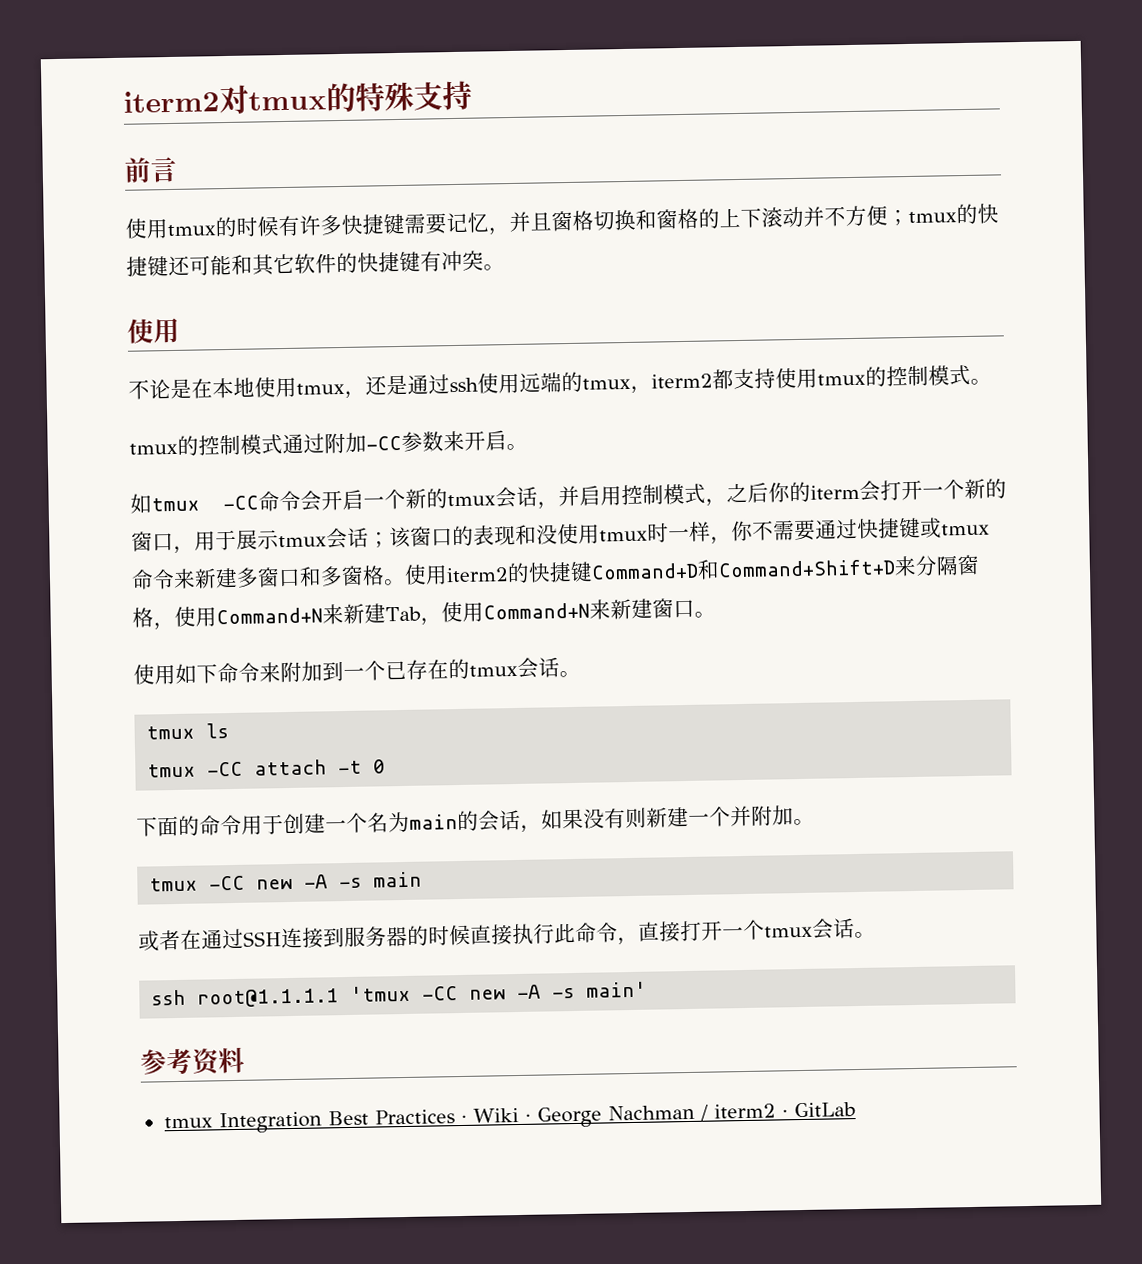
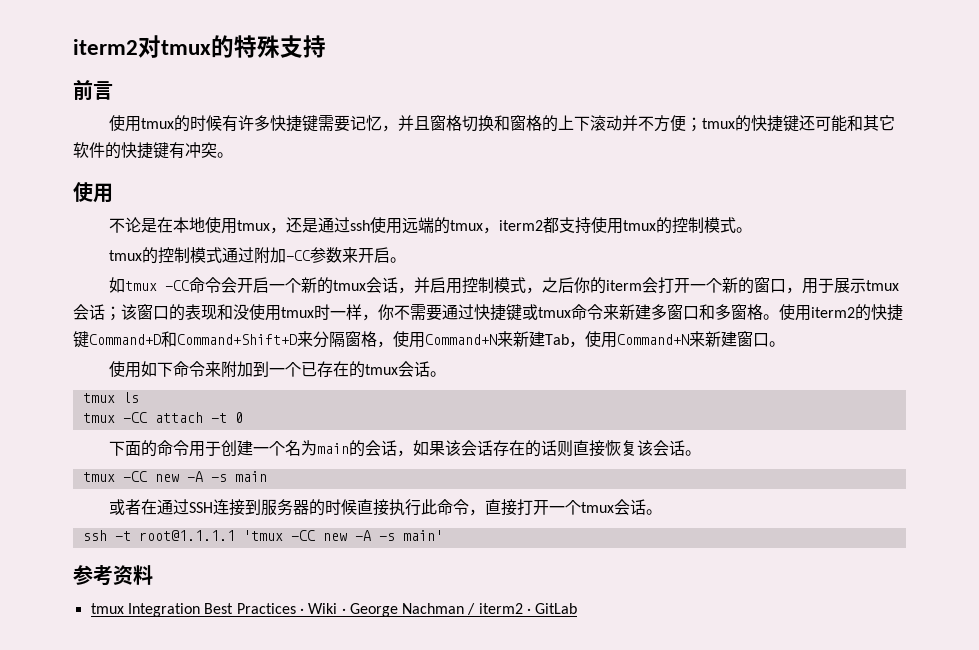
[583,805,794,829] 没有则新建一个并附加 -> [444,440,685,457] 该会话存在的话则直接恢复该会话
(187, 997) none -> [114,531,131,541] -t

